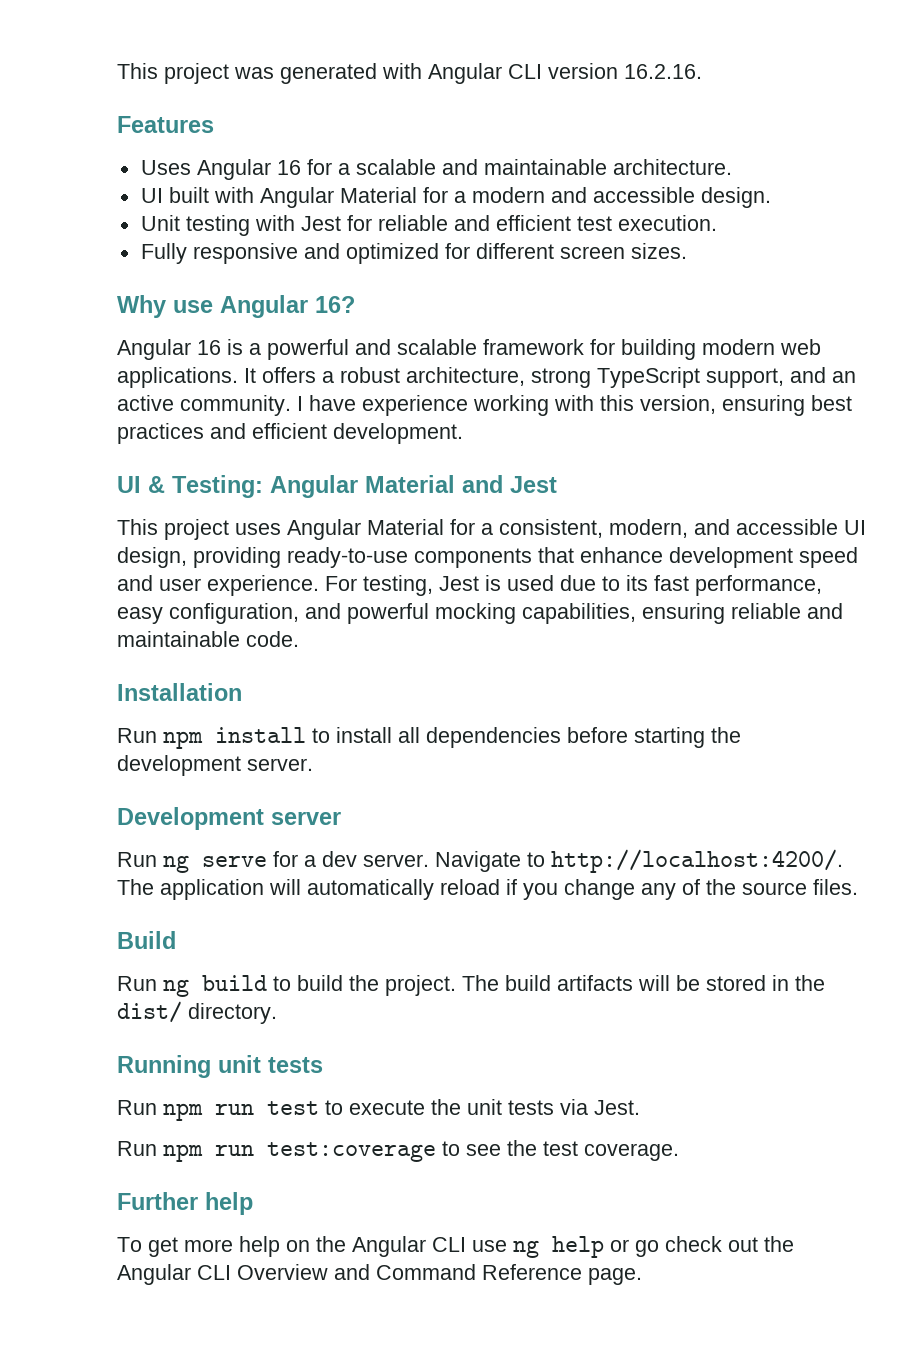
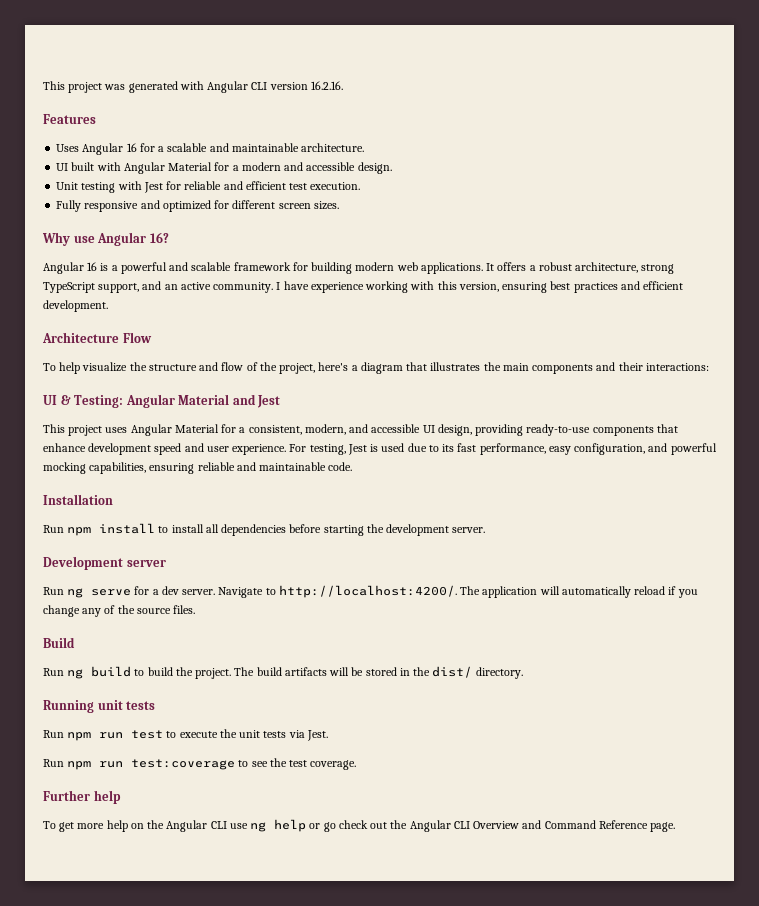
(463, 433) none -> [42,332,152,343] [43,362,709,374] // Architecture Flow // To help visualize the structure and flow of the project, here's a diagram that illustrates the main components and their interactions:

